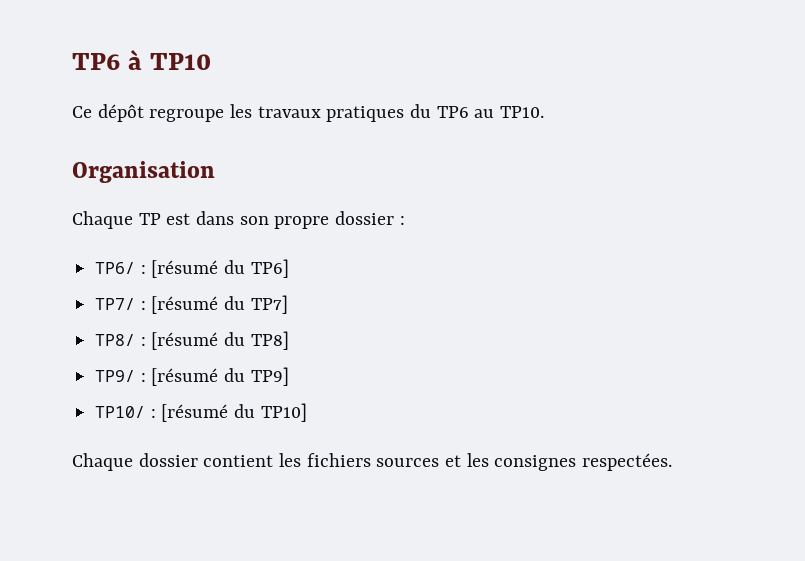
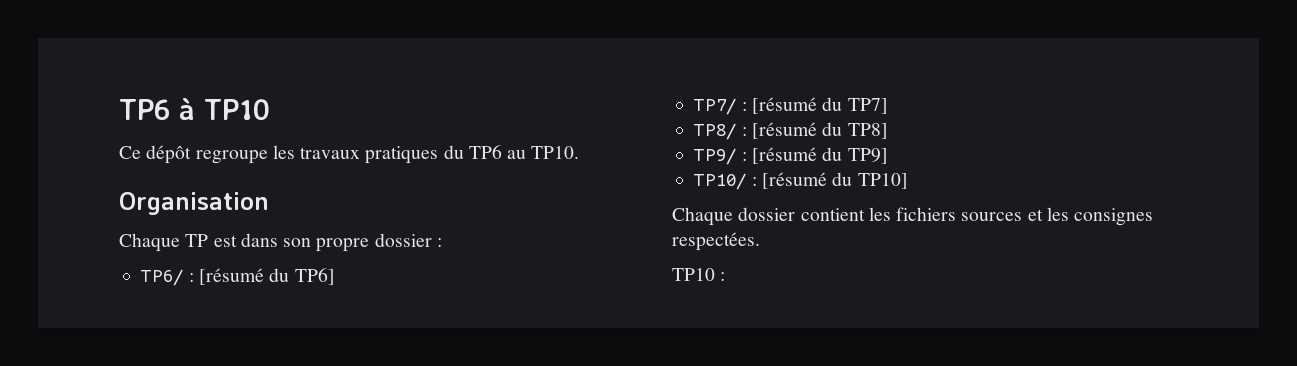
(673, 462) none -> [672,268,726,281] // TP10 :

